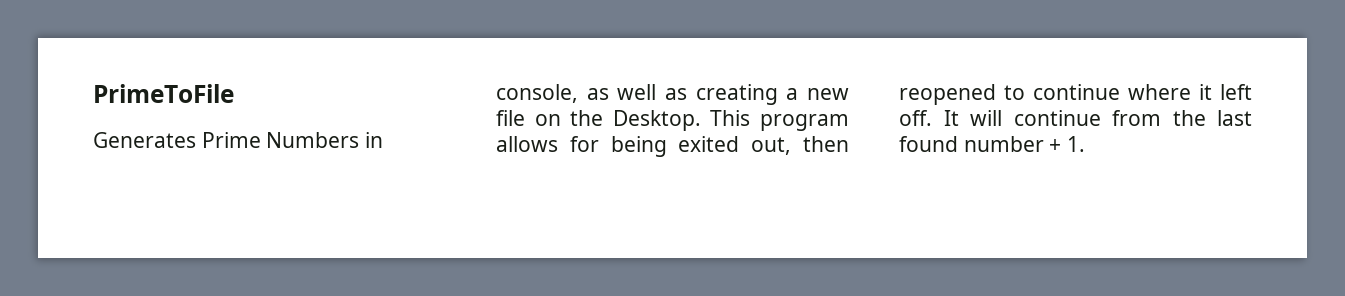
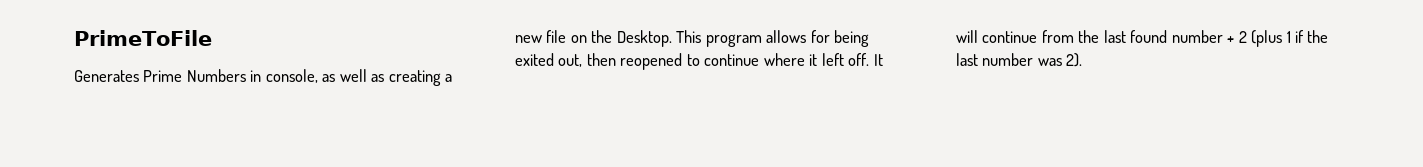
[1067,136,1086,152] 1. -> [1238,30,1329,47] [956,53,1083,67] 2 (plus 1 if the last number was 2).

